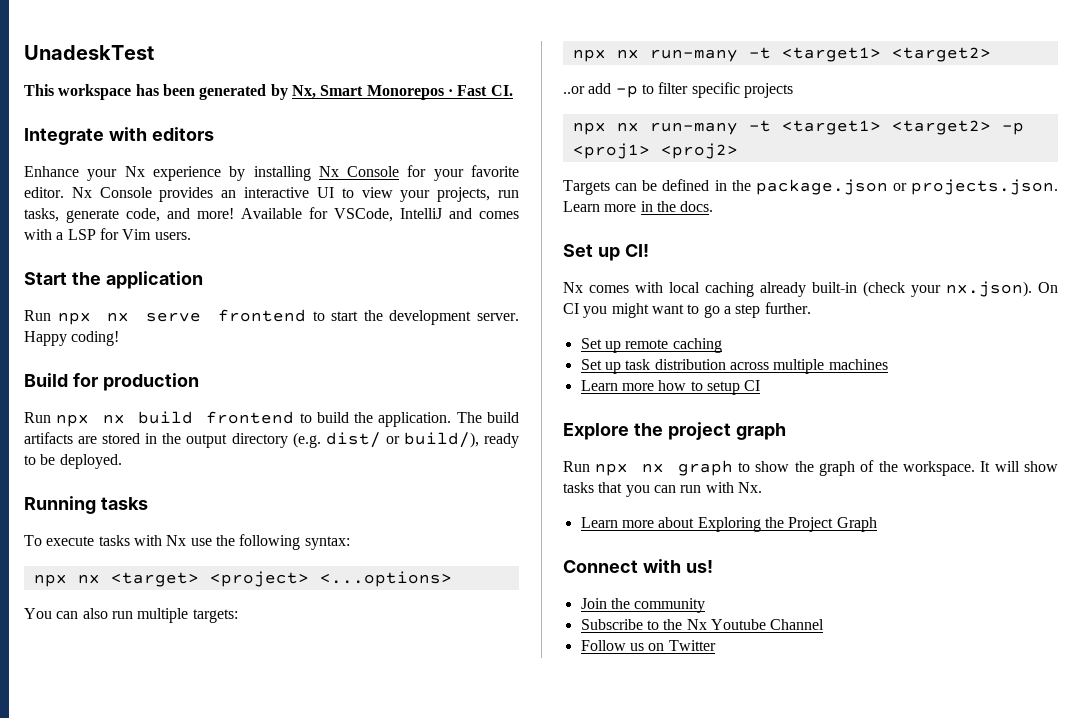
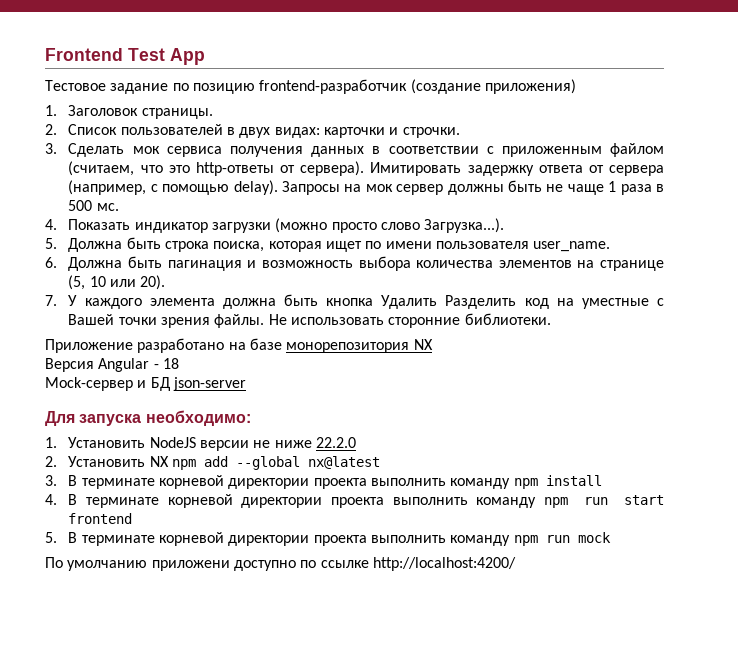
[24,45,154,60] [24,84,513,100] [24,127,214,145] [24,165,519,181] [24,187,519,202] [24,207,519,223] [24,228,191,240] [24,271,203,289] [24,309,519,325] [24,331,120,346] [24,373,199,391] [24,411,519,427] [24,432,519,448] [24,454,122,469] [24,496,148,514] [24,534,350,550] [33,571,452,587] [24,608,238,623] [572,47,991,62] [563,82,793,98] [572,120,1024,135] [572,143,738,159] [563,179,1058,195] [563,201,714,212] [563,244,649,261] [563,281,1058,297] [563,302,811,318] [580,338,722,353] [580,359,888,374] [580,380,761,395] [563,422,786,440] [563,460,1058,476] [563,482,762,497] [580,517,877,532] [563,559,713,573] [580,598,706,613] [580,619,825,630] [580,640,716,651] UnadeskTest // This workspace has been generated by Nx, Smart Monorepos · Fast CI. // Integrate with editors // Enhance your Nx experience by installing Nx Console for your favorite editor. Nx Console provides an interactive UI to view your projects, run tasks, generate code, and more! Available for VSCode, IntelliJ and comes with a LSP for Vim users. // Start the application // Run npx nx serve frontend to start the development server. Happy coding! // Build for production // Run npx nx build frontend to build the application. The build artifacts are stored in the output directory (e.g. dist/ or build/), ready to be deployed. // Running tasks // To execute tasks with Nx use the following syntax: // npx nx <target> <project> <...options> // You can also run multiple targets: // npx nx run-many -t <target1> <target2> // ..or add -p to filter specific projects // npx nx run-many -t <target1> <target2> -p <proj1> <proj2> // Targets can be defined in the package.json or projects.json. Learn more in the docs. // Set up CI! // Nx comes with local caching already built-in (check your nx.json). On CI you might want to go a step further. // Set up remote caching // Set up task distribution across multiple machines // Learn more how to setup CI // Explore the project graph // Run npx nx graph to show the graph of the workspace. It will show tasks that you can run with Nx. // Learn more about Exploring the Project Graph // Connect with us! // Join the community // Subscribe to the Nx Youtube Channel // Follow us on Twitter -> [45,48,205,65] [45,79,576,94] [45,105,213,119] [45,124,460,138] [45,143,664,157] [68,161,664,176] [68,180,664,195] [68,200,119,211] [45,218,505,233] [45,237,611,252] [45,256,664,271] [68,275,166,290] [45,294,664,309] [68,313,551,328] [45,338,433,353] [45,358,179,372] [45,377,246,391] [45,410,251,426] [45,437,357,451] [45,456,381,470] [45,475,602,489] [45,494,664,508] [68,513,133,524] [45,532,611,546] [45,557,516,571] Frontend Test App // Тестовое задание по позицию frontend-разработчик (создание приложения) // 1. Заголовок страницы. // 2. Список пользователей в двух видах: карточки и строчки. // 3. Сделать мок сервиса получения данных в соответствии с приложенным файлом (считаем, что это http-ответы от сервера). Имитировать задержку ответа от сервера (например, с помощью delay). Запросы на мок сервер должны быть не чаще 1 раза в 500 мс. // 4. Показать индикатор загрузки (можно просто слово Загрузка...). // 5. Должна быть строка поиска, которая ищет по имени пользователя user_name. // 6. Должна быть пагинация и возможность выбора количества элементов на странице (5, 10 или 20). // 7. У каждого элемента должна быть кнопка Удалить Разделить код на уместные с Вашей точки зрения файлы. Не использовать сторонние библиотеки. // Приложение разработано на базе монорепозитория NX // Версия Angular - 18 // Mock-сервер и БД json-server // Для запуска необходимо: // 1. Установить NodeJS версии не ниже 22.2.0 // 2. Установить NX npm add --global nx@latest // 3. В терминате корневой директории проекта выполнить команду npm install // 4. В терминате корневой директории проекта выполнить команду npm run start frontend // 5. В терминате корневой директории проекта выполнить команду npm run mock // По умолчанию приложени доступно по ссылке http://localhost:4200/

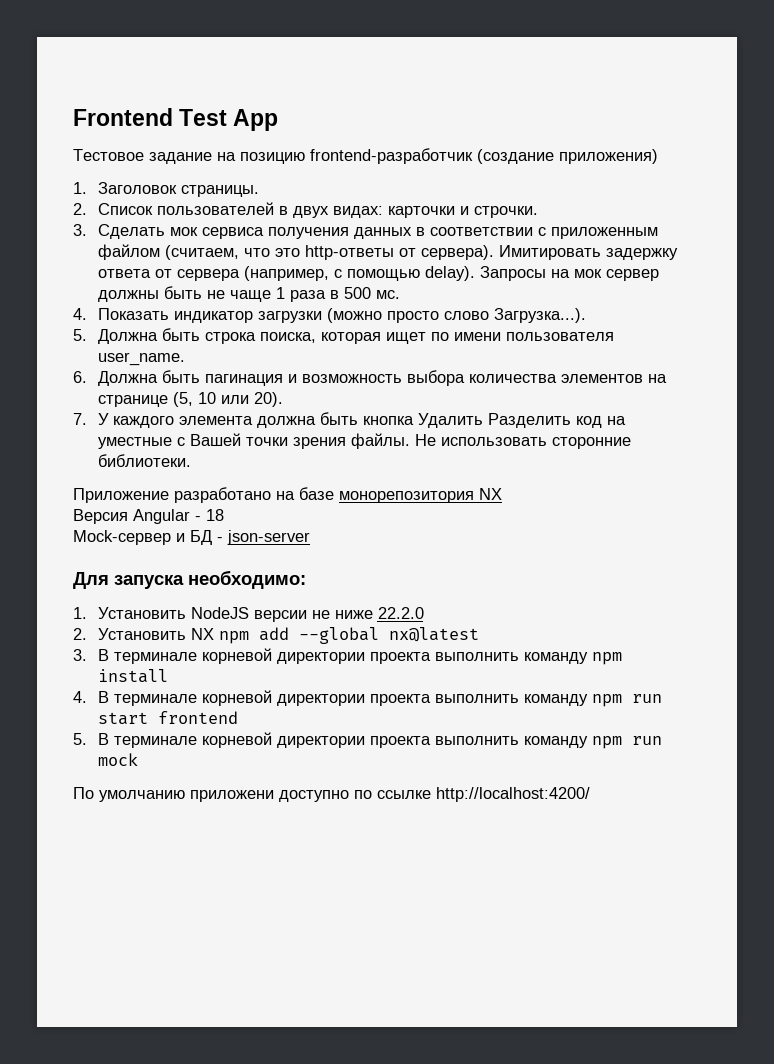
[172,83,189,91] по -> [217,152,236,161] на
(170, 384) none -> [217,537,223,542] -
[81,478,155,489] терминате -> [113,652,197,664] терминале
[86,497,160,508] терминате -> [113,694,197,706] терминале
[81,535,155,546] терминате -> [113,736,197,748] терминале

